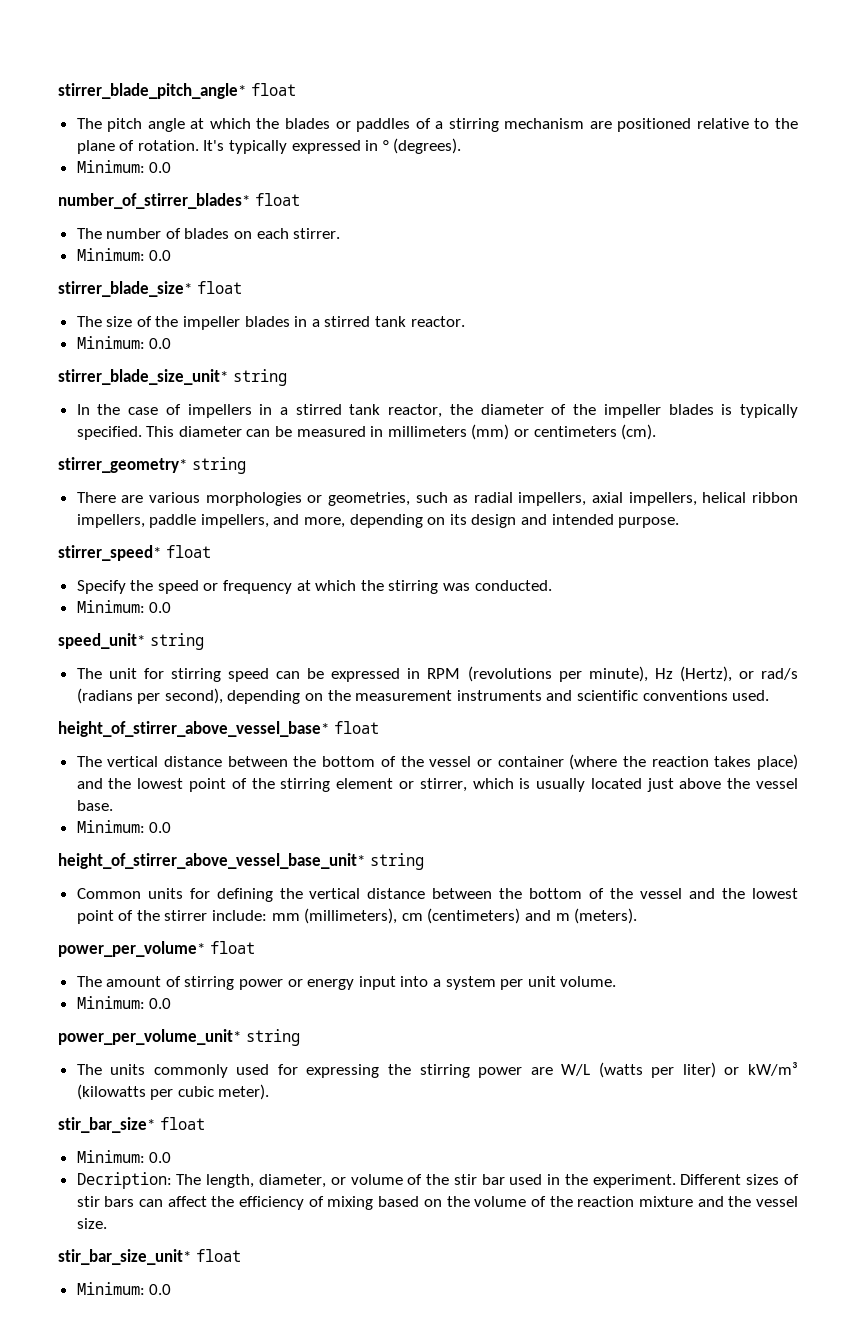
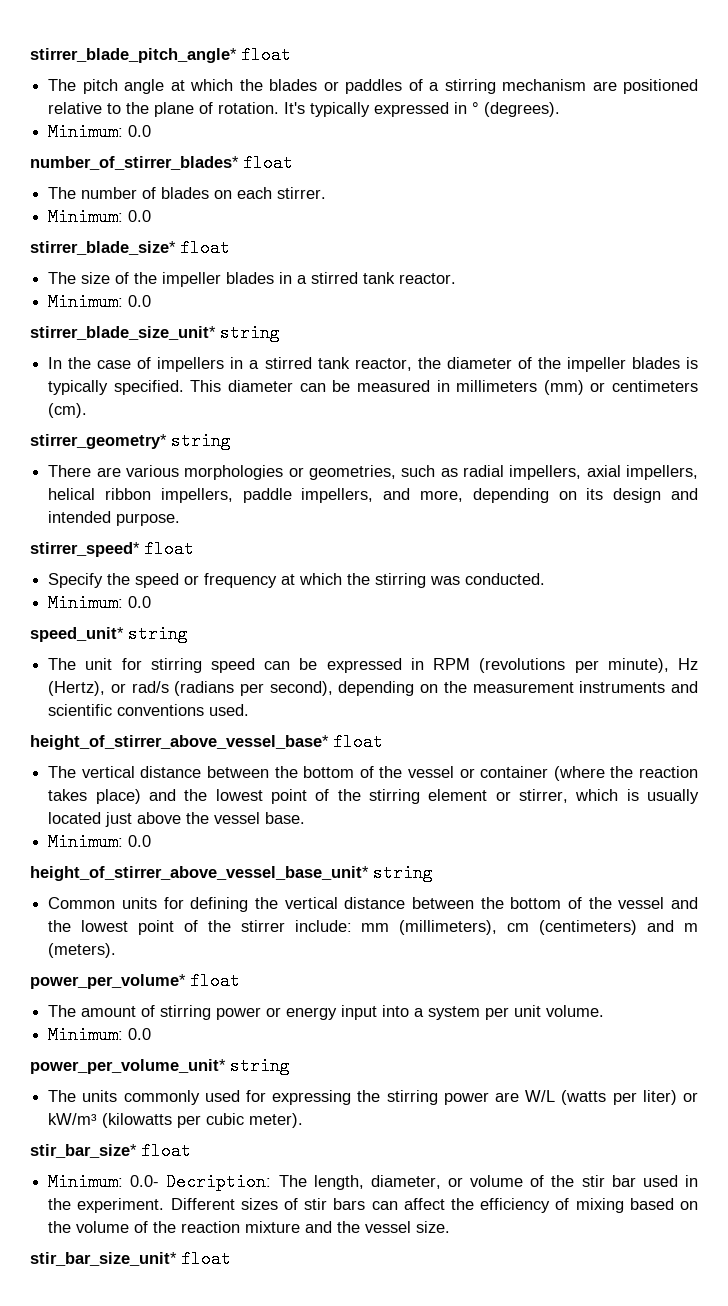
[149,1152,172,1163] 0.0 // -> [130,1175,160,1187] 0.0-
[76,1282,172,1295] // Minimum: 0.0 -> (231, 1259) none

